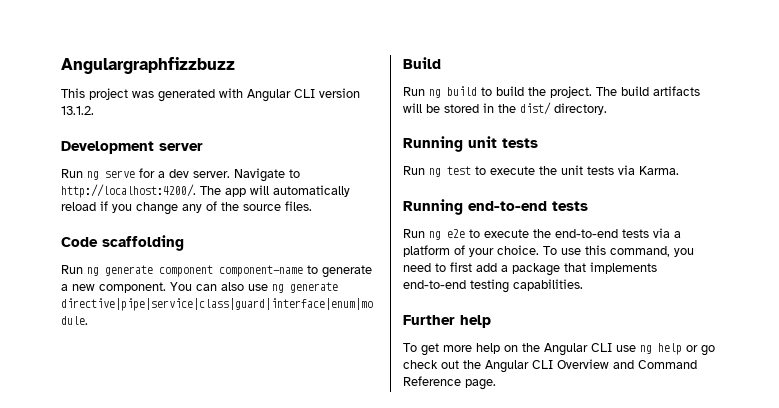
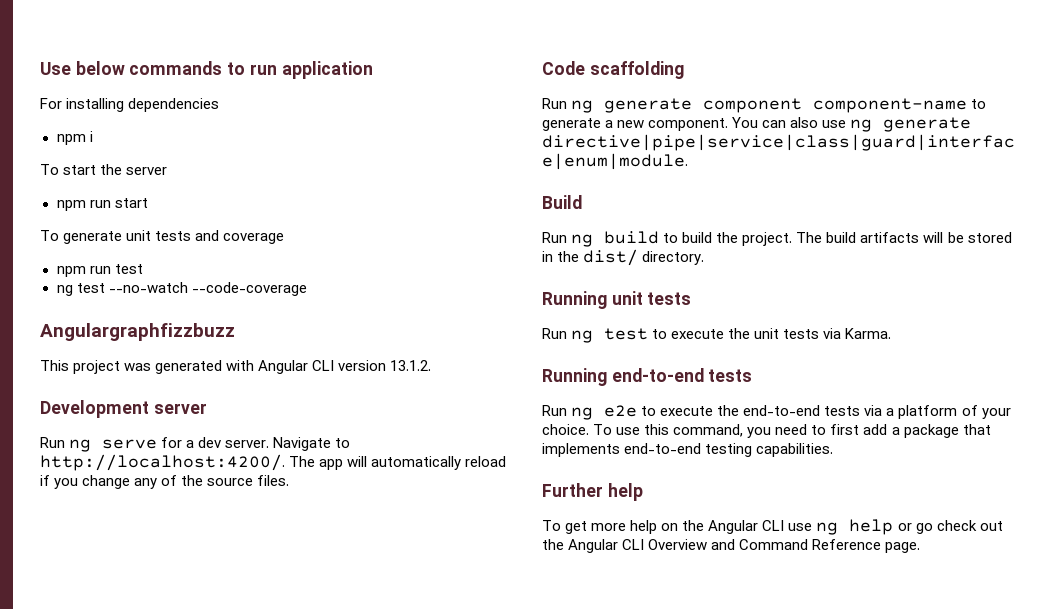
(61, 65) none -> [40,61,373,79] [40,98,220,112] [56,131,93,145] [40,164,168,175] [56,198,148,211] [40,230,285,244] [56,264,143,277] [56,282,307,296] Use below commands to run application // For installing dependencies // npm i // To start the server // npm run start // To generate unit tests and coverage // npm run test // ng test --no-watch --code-coverage //

